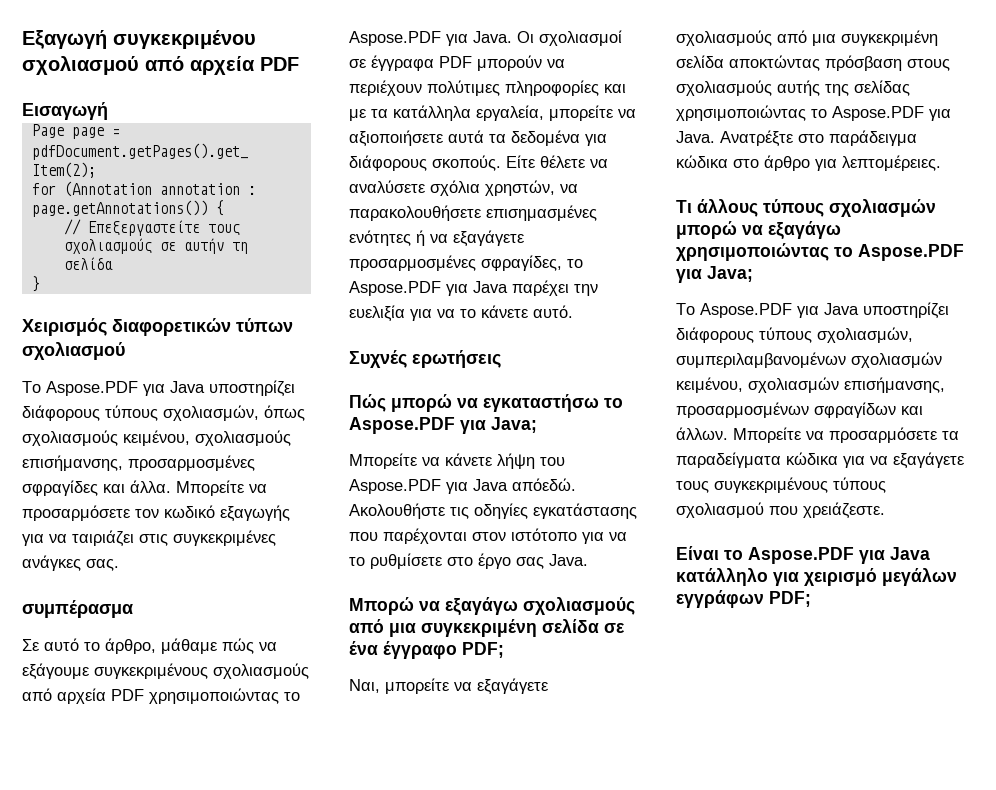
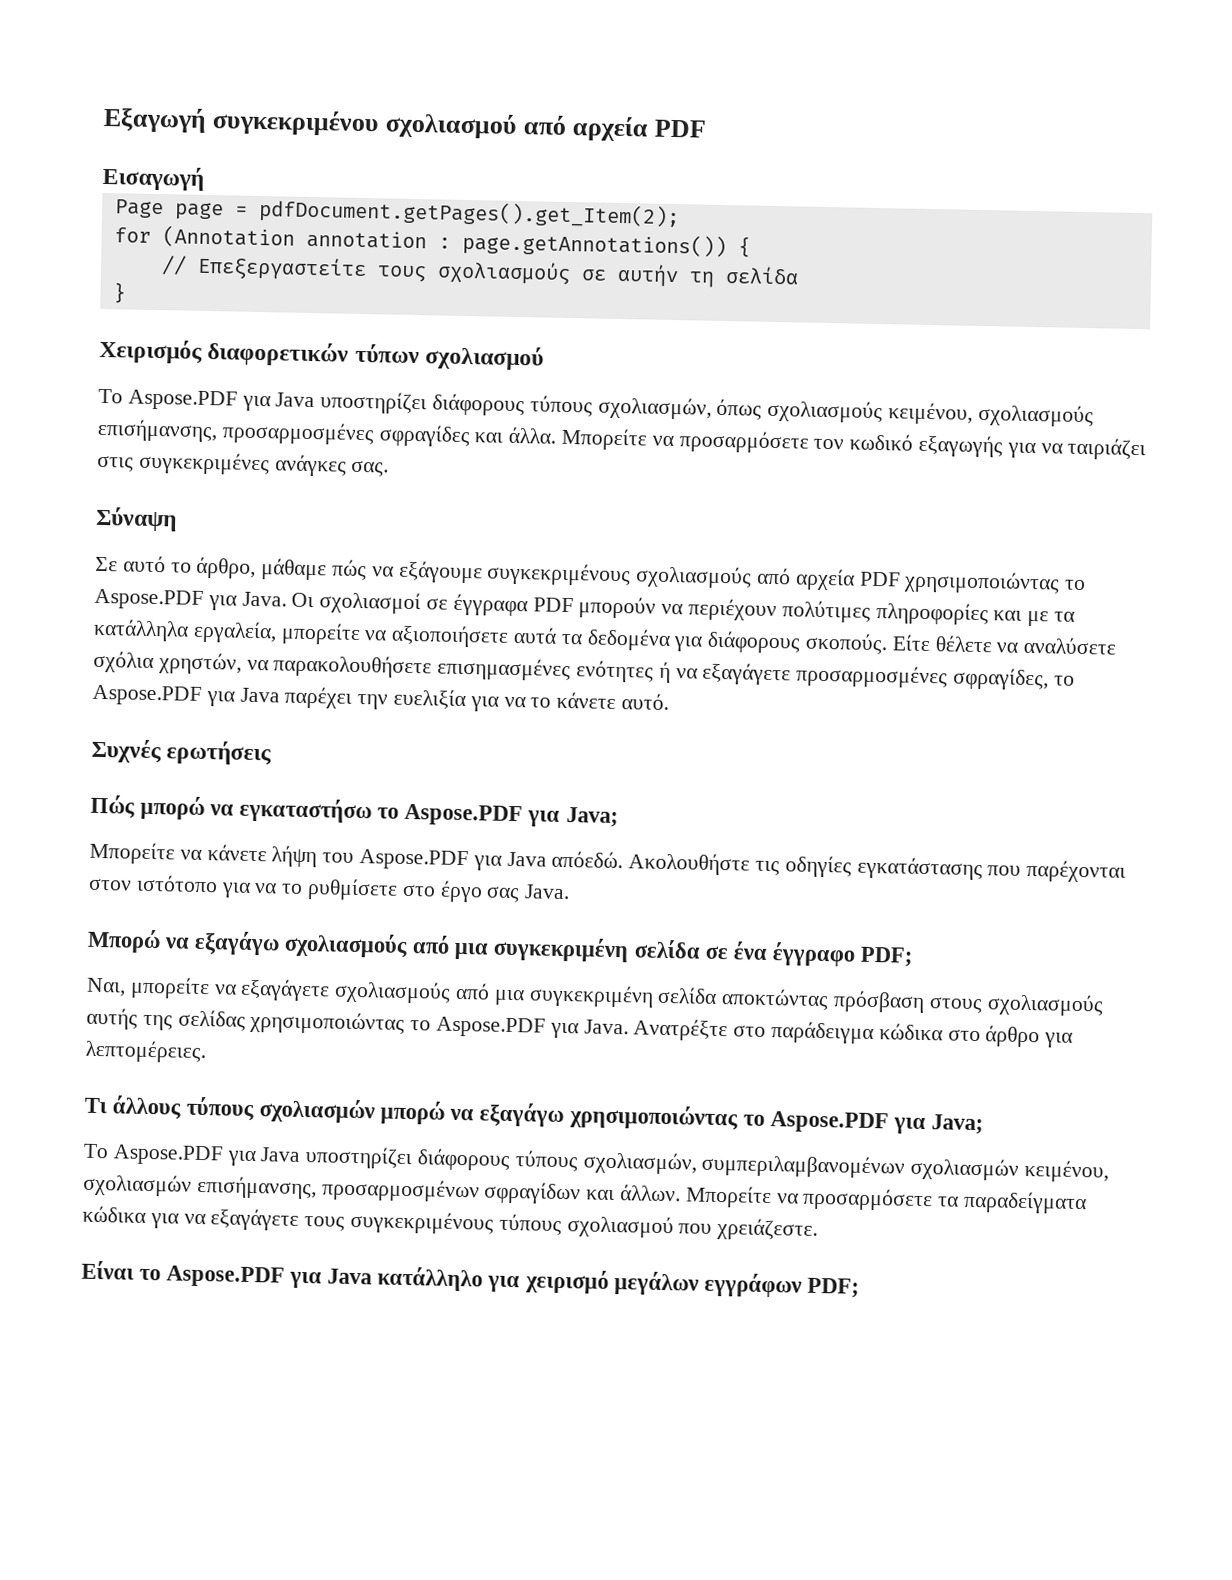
[22,600,133,618] συμπέρασμα -> [95,506,177,532] Σύναψη

